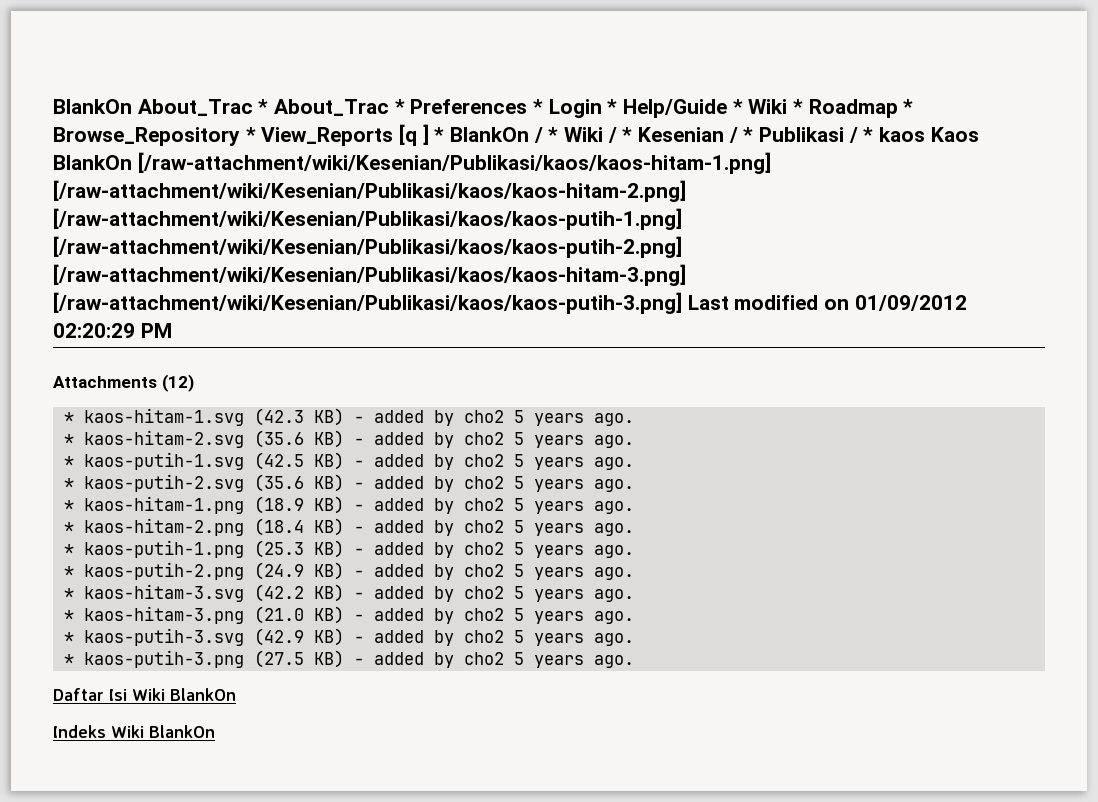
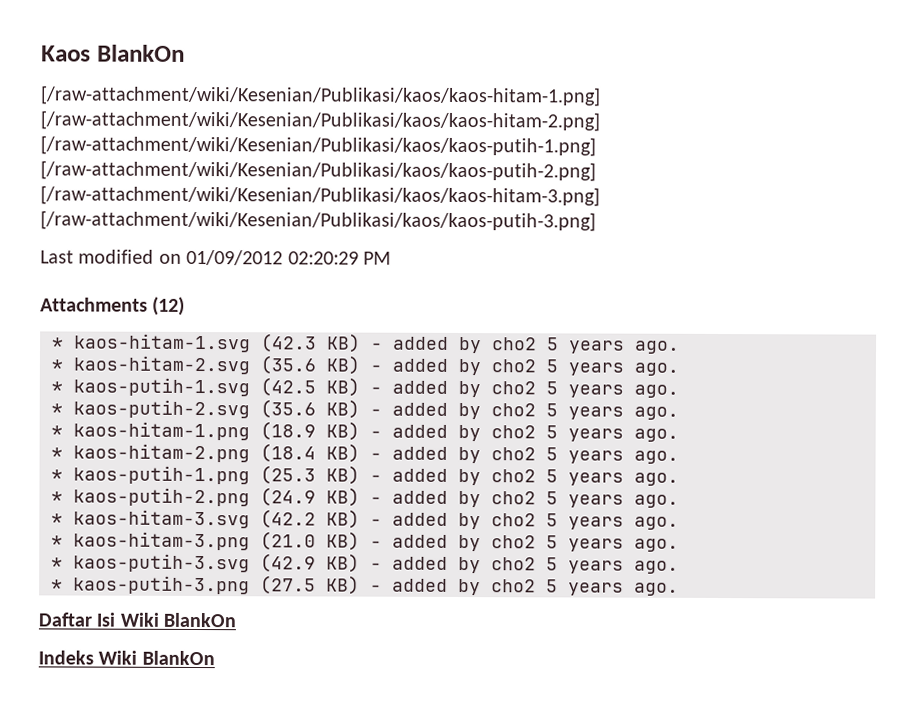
[53,99,914,118] [53,124,926,146] BlankOn About_Trac * About_Trac * Preferences * Login * Help/Guide * Wiki * Roadmap * Browse_Repository * View_Reports [q ] * BlankOn / * Wiki / * Kesenian / * Publikasi / * kaos -> (41, 53) none
(132, 162) none -> (185, 53) //
(682, 303) none -> (596, 221) //

